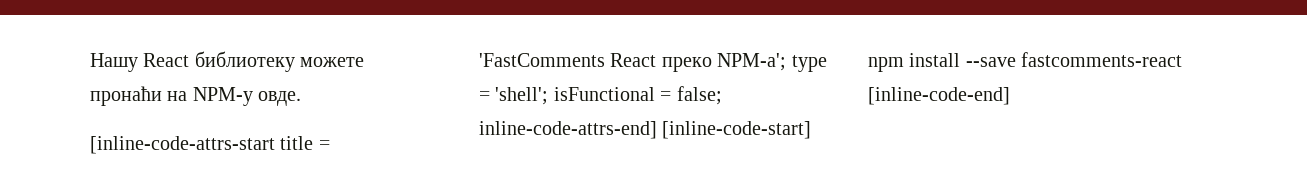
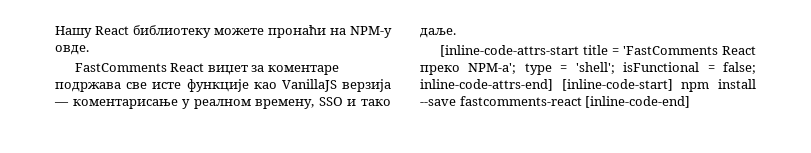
(302, 98) none -> [74,63,339,75] [55,79,391,92] [54,97,391,109] [420,28,456,38] // FastComments React виџет за коментаре подржава све исте функције као VanillaJS верзија — коментарисање у реалном времену, SSO и тако даље.

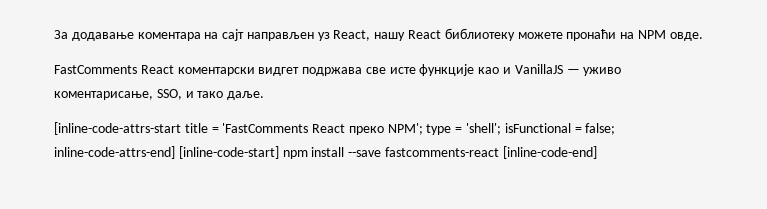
[55,26,92,38] Нашу -> [54,29,406,41] За додавање коментара на сајт направљен уз React, нашу
[350,26,392,38] NPM-у -> [637,30,666,39] NPM
[207,65,339,75] виџет за коментаре -> [177,67,300,76] коментарски видгет
[281,79,391,92] [54,97,343,109] VanillaJS верзија — коментарисање у реалном времену, SSO -> [503,64,622,76] [54,89,182,100] и VanillaJS — уживо коментарисање, SSO,
[468,63,517,74] NPM-а'; -> [387,123,423,135] NPM';

